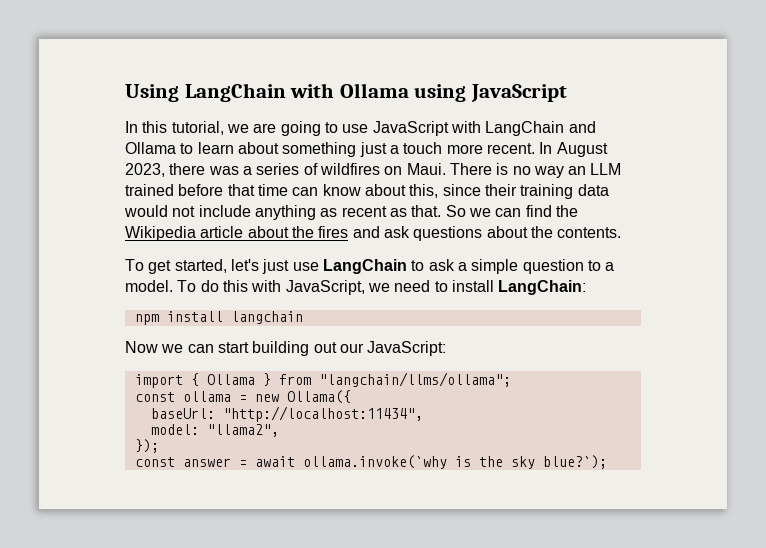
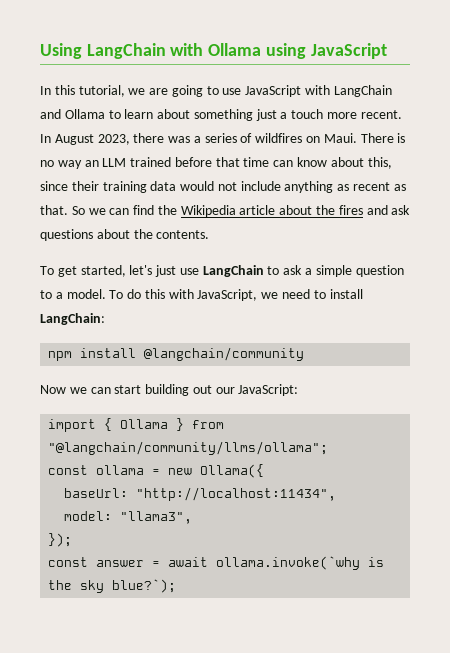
[230,311,303,324] langchain -> [144,347,305,361] @langchain/community
[318,372,511,387] "langchain/llms/ollama"; -> [48,441,329,455] "@langchain/community/llms/ollama";
[206,424,279,437] "llama2", -> [120,511,193,524] "llama3",

